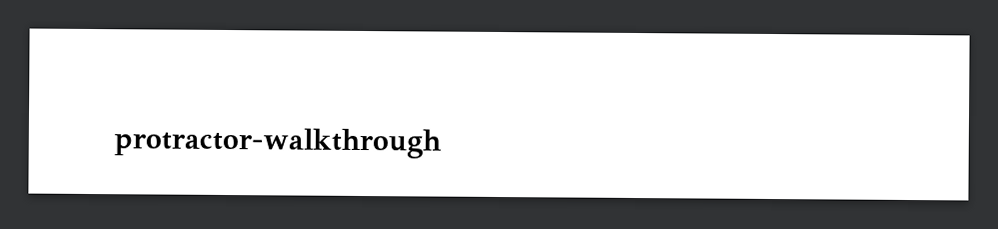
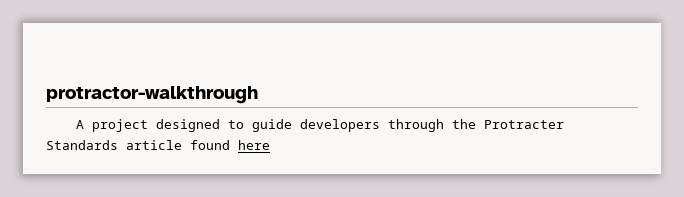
(441, 143) none -> [75,119,564,132] [46,140,270,150] // A project designed to guide developers through the Protracter Standards article found here

